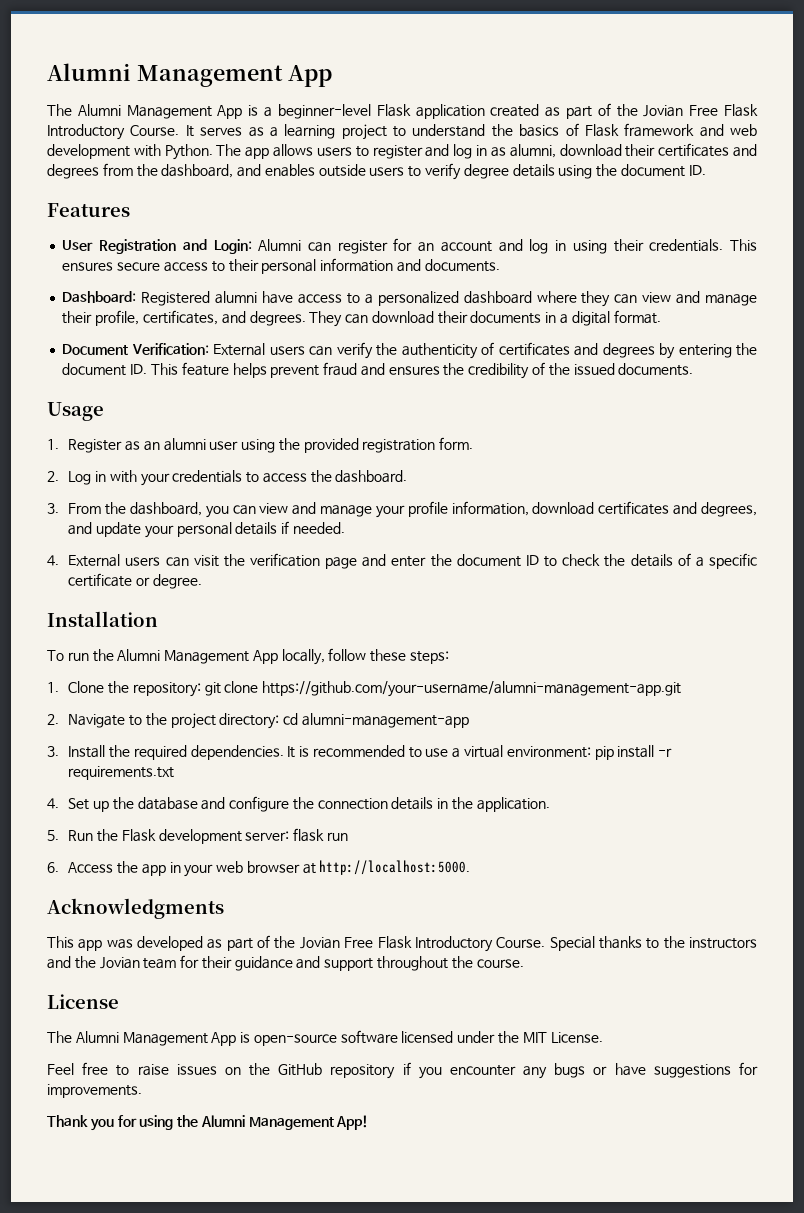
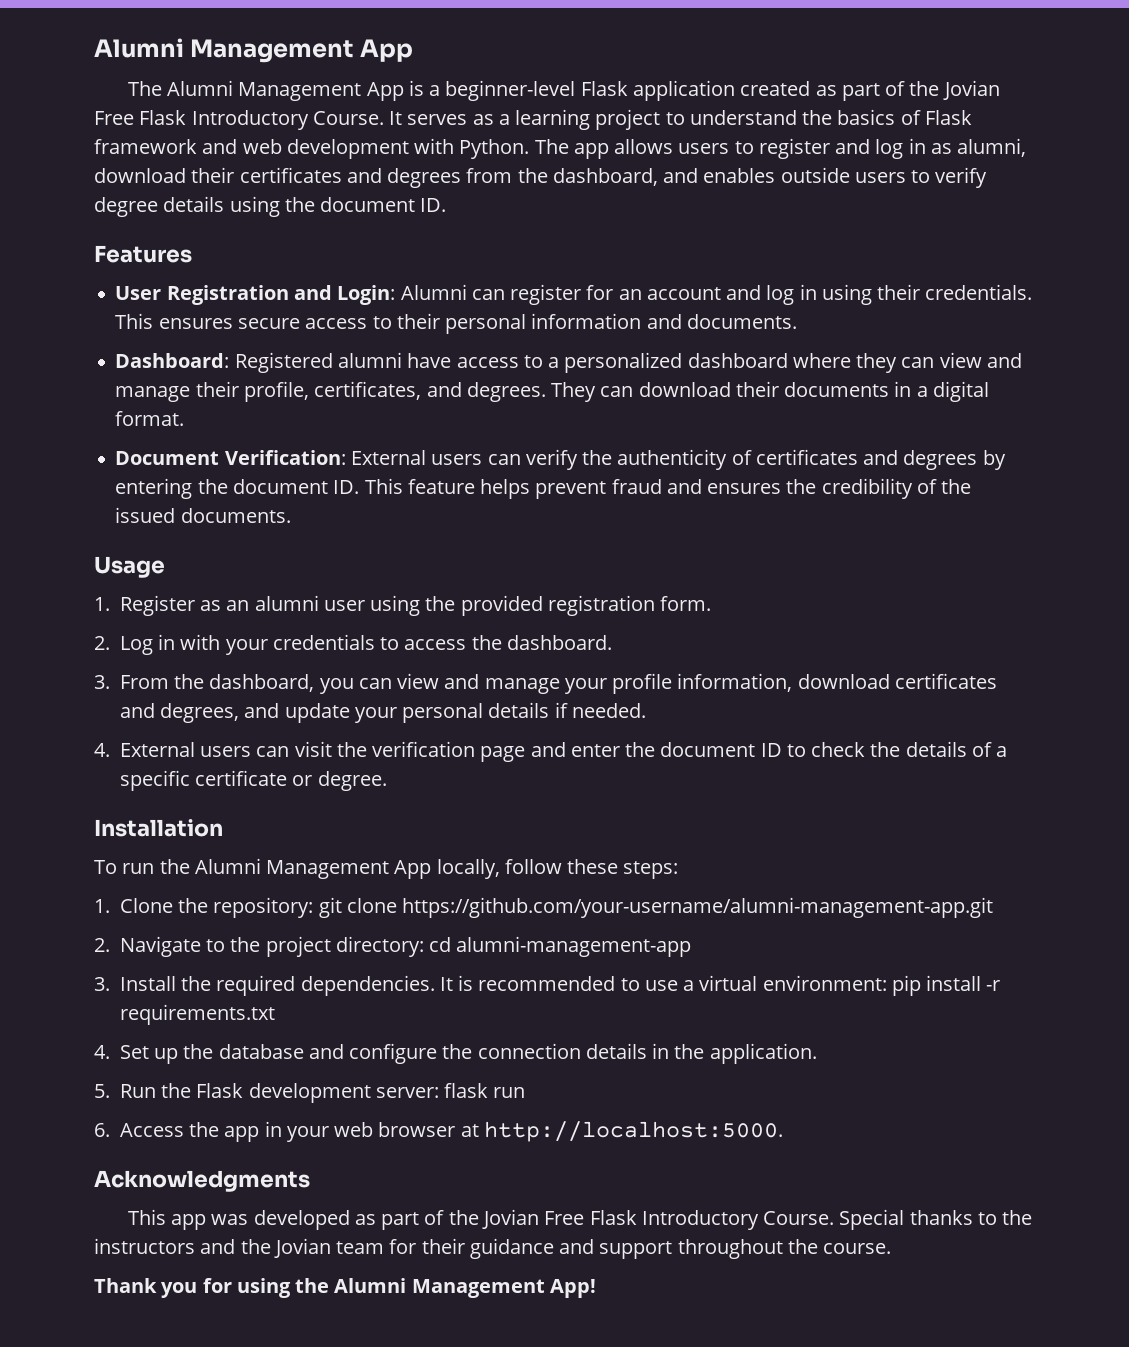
[47,994,119,1009] [47,1030,603,1046] [47,1062,758,1079] [47,1084,142,1098] // License // The Alumni Management App is open-source software licensed under the MIT License. // Feel free to raise issues on the GitHub repository if you encounter any bugs or have suggestions for improvements. -> (892, 1248) none

